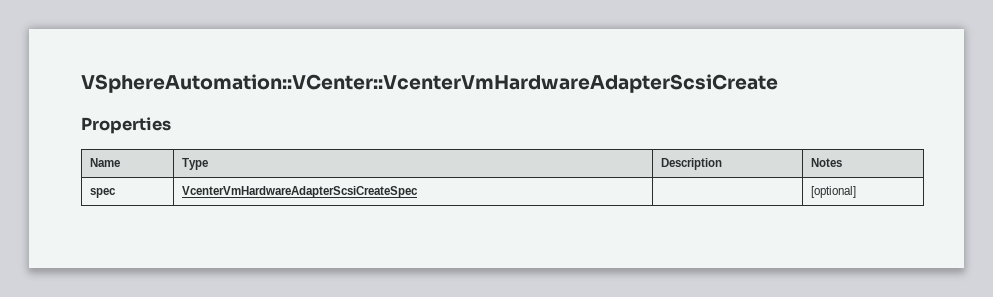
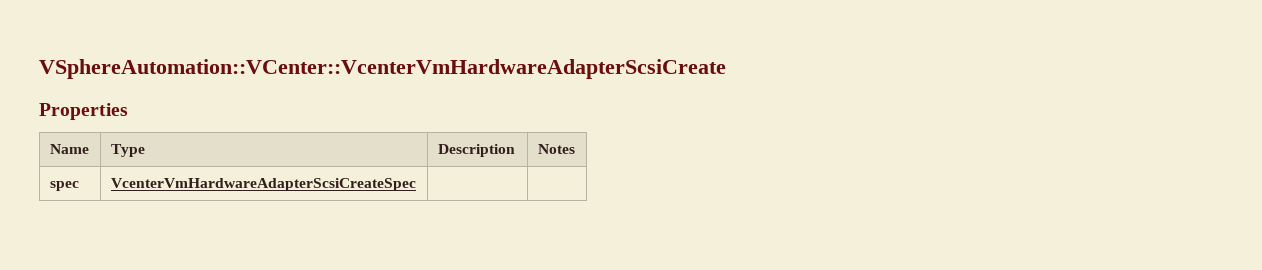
[810,186,856,198] [optional] -> (416, 184) none

